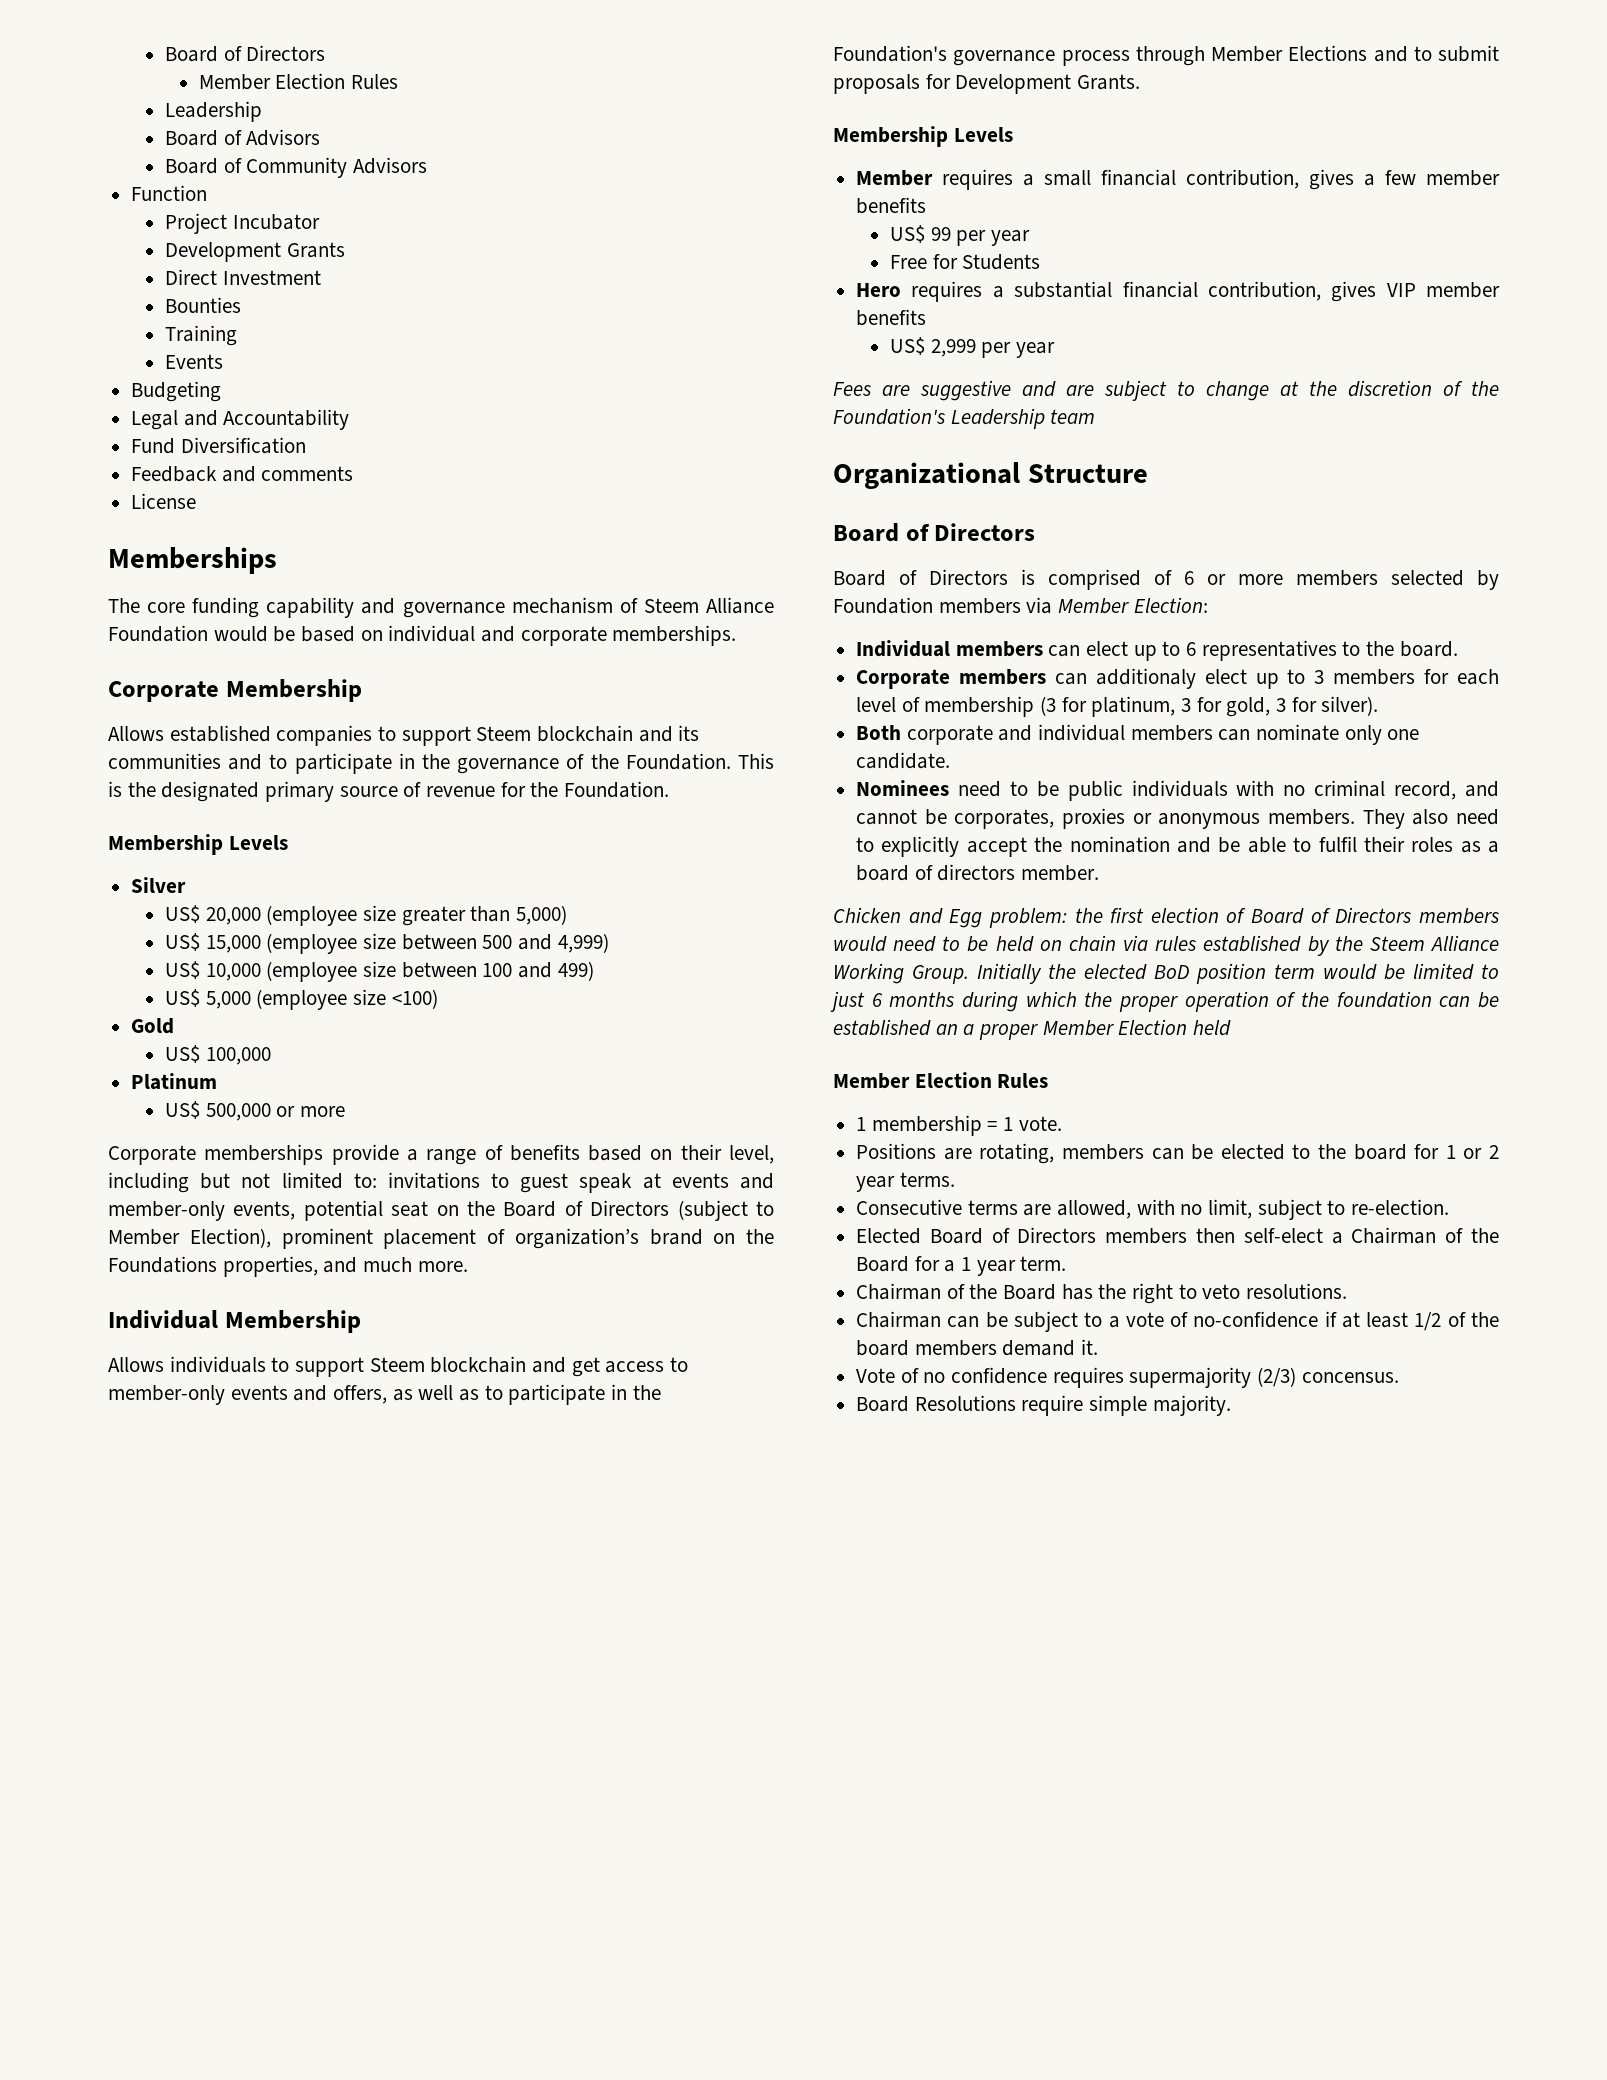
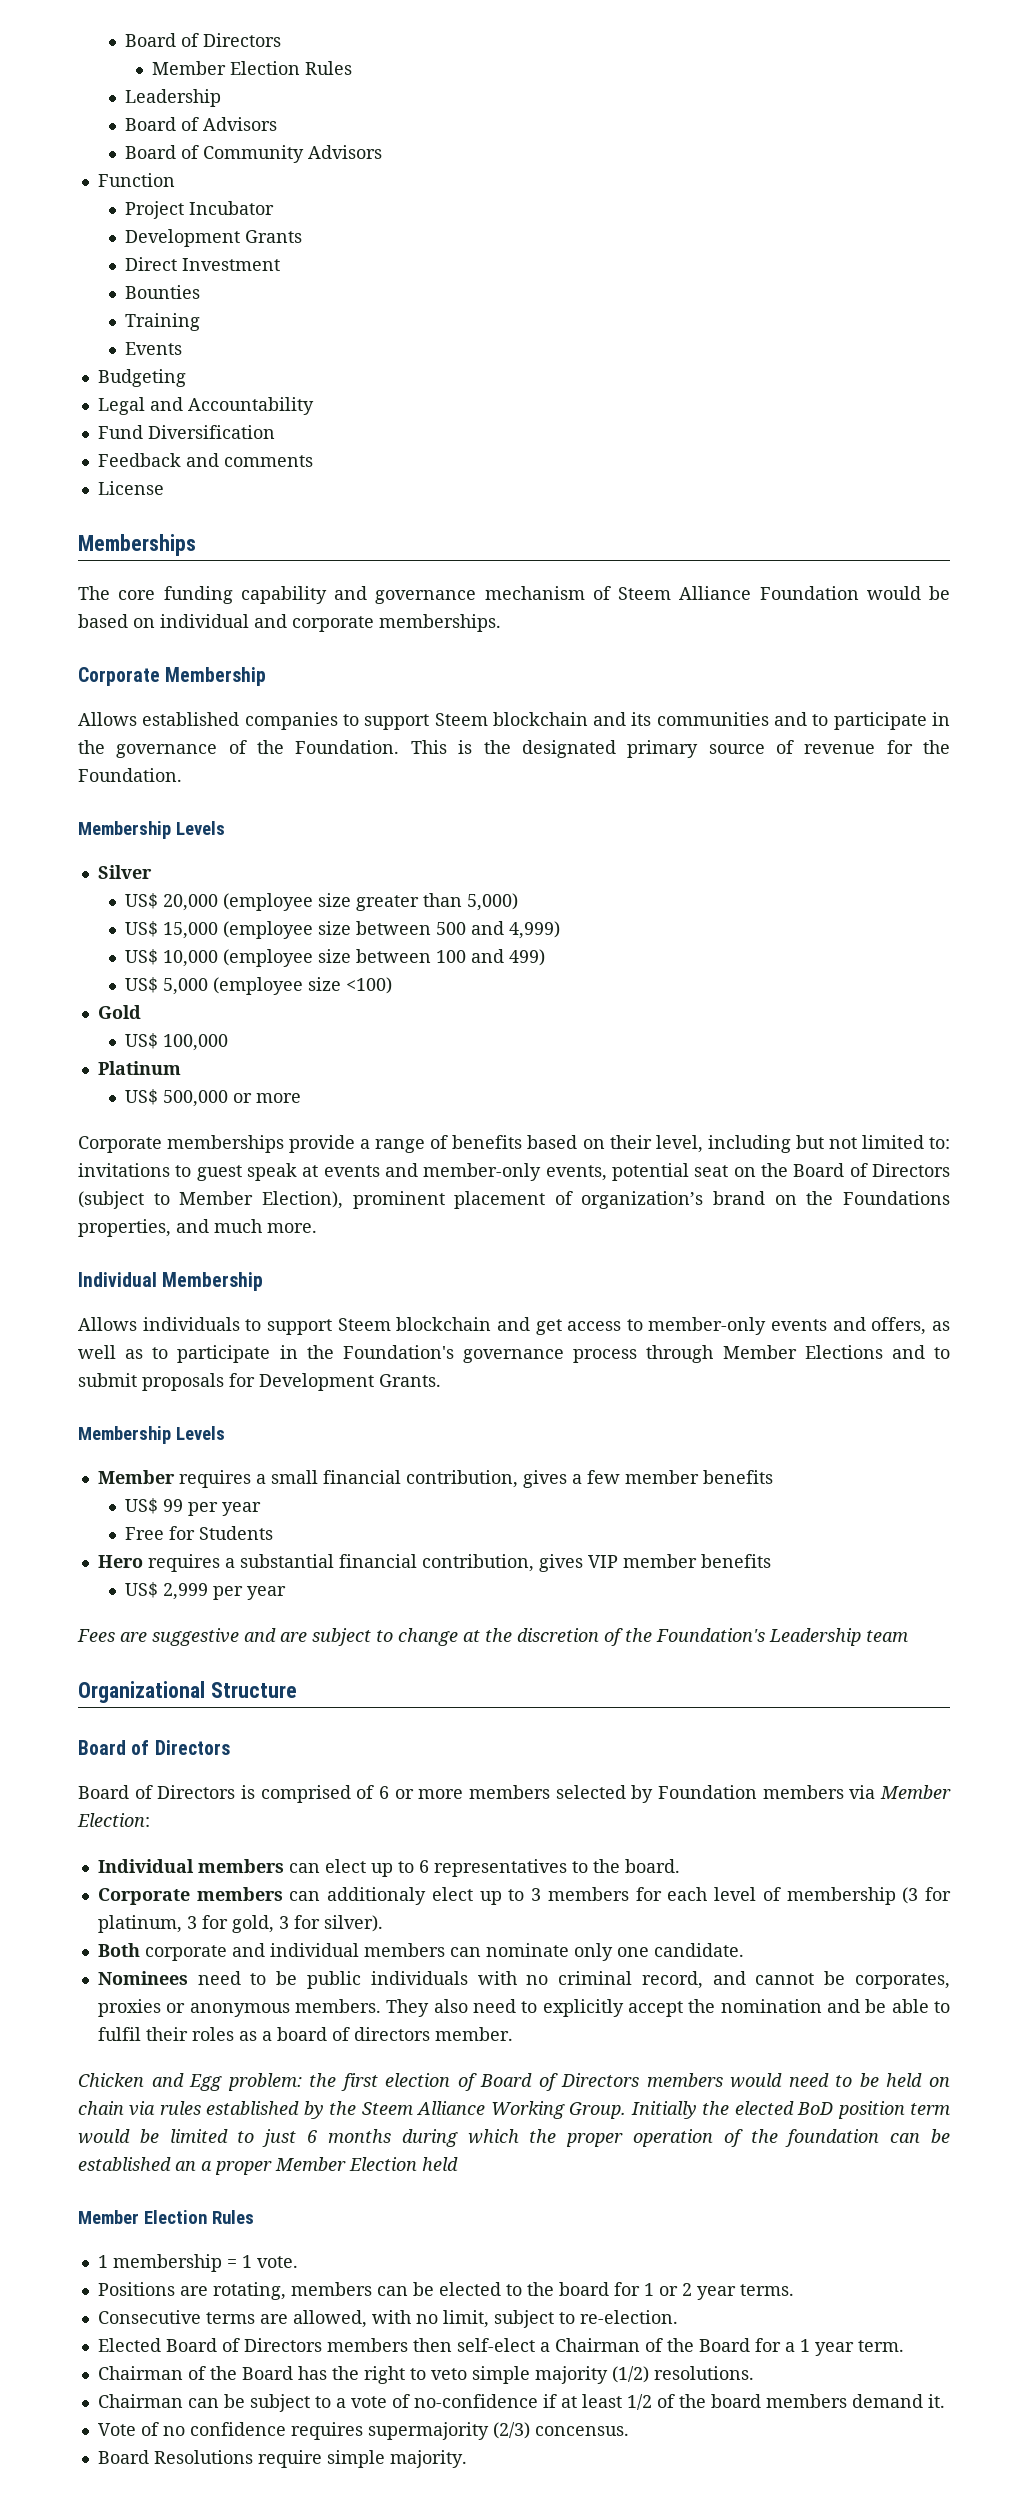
(1241, 1291) none -> [471,2366,649,2384] simple majority (1/2)

